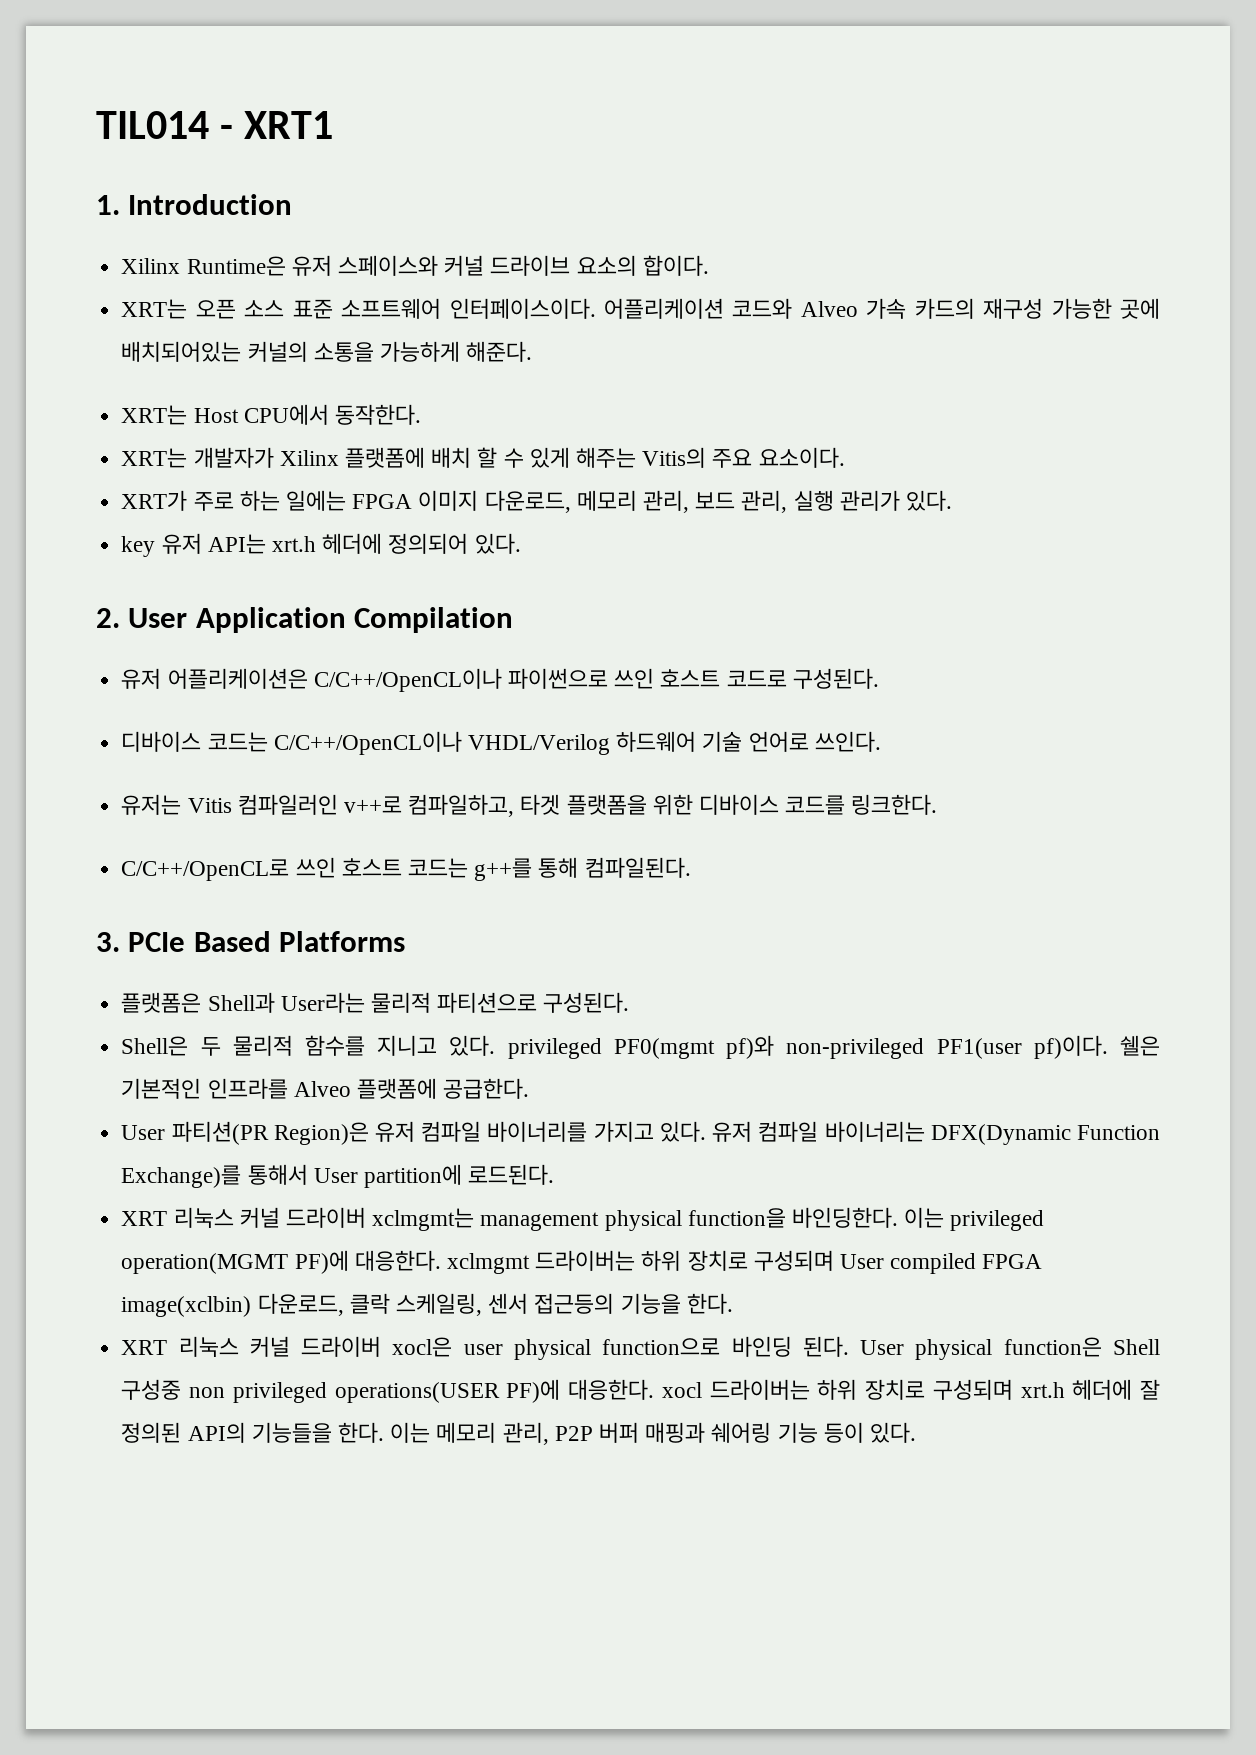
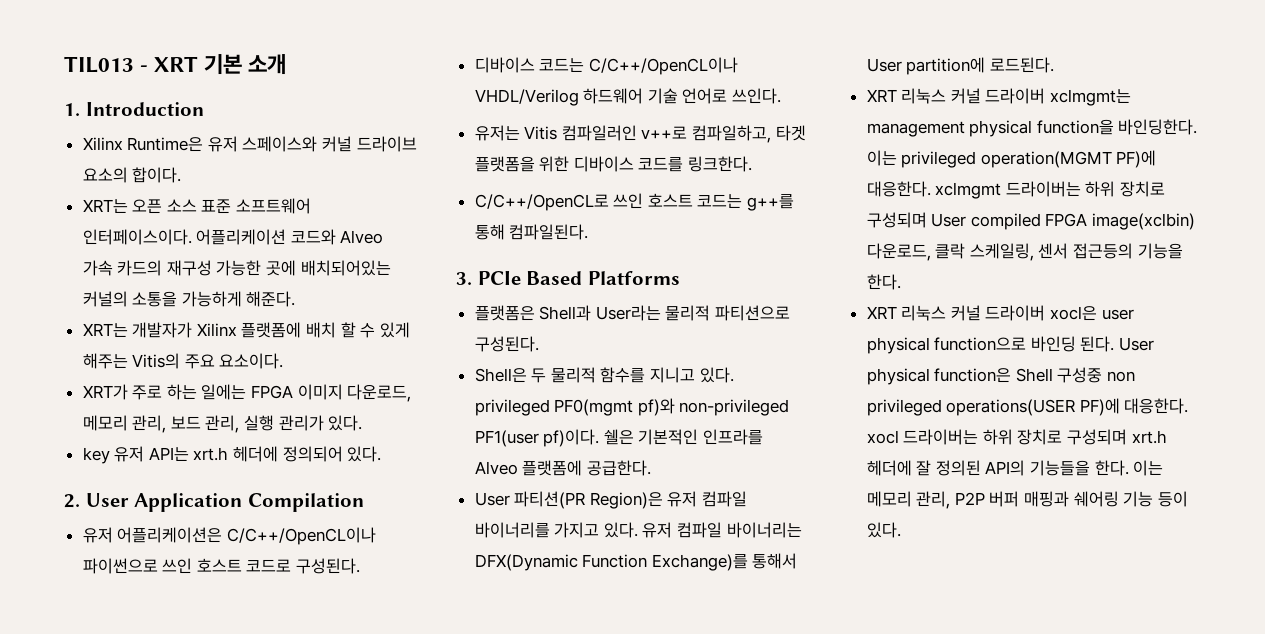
[96,111,334,139] TIL014 - XRT1 -> [64,54,287,75] TIL013 - XRT 기본 소개
[121,404,421,425] // XRT는 Host CPU에서 동작한다. -> (296, 299) none

